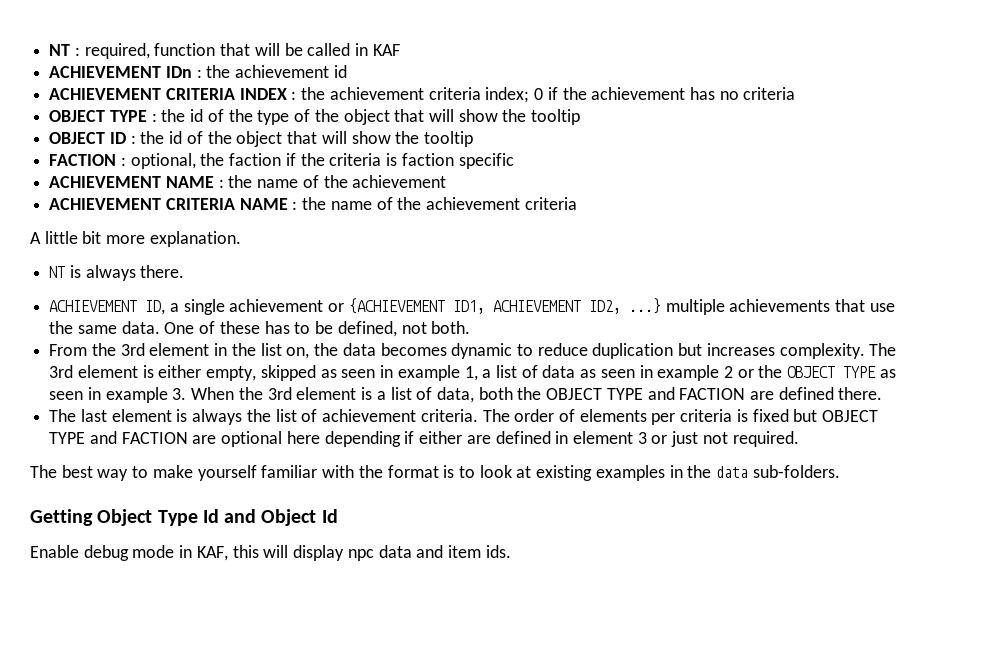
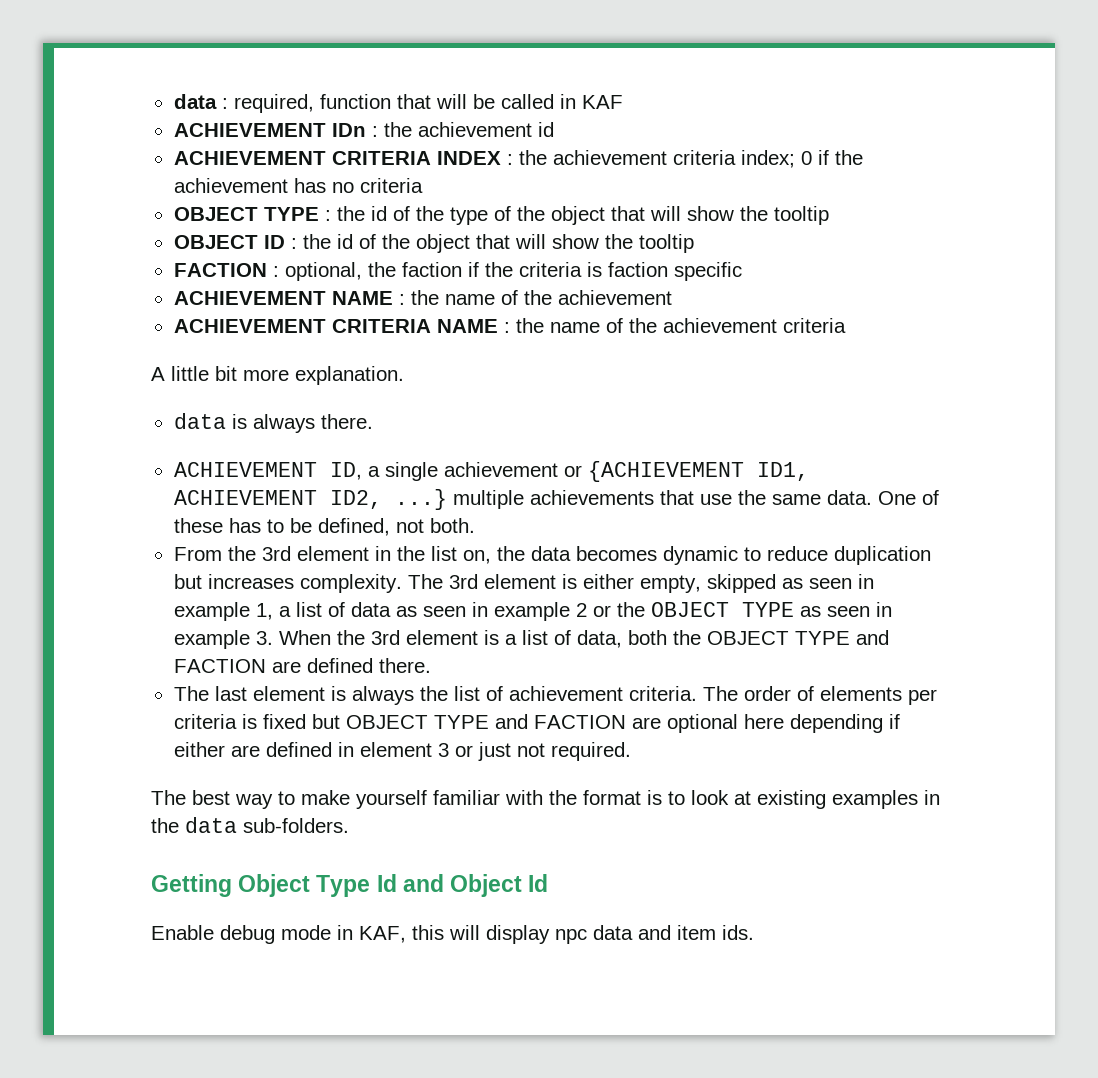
[49,44,71,56] NT -> [173,94,217,109] data
[49,266,66,278] NT -> [173,413,226,429] data

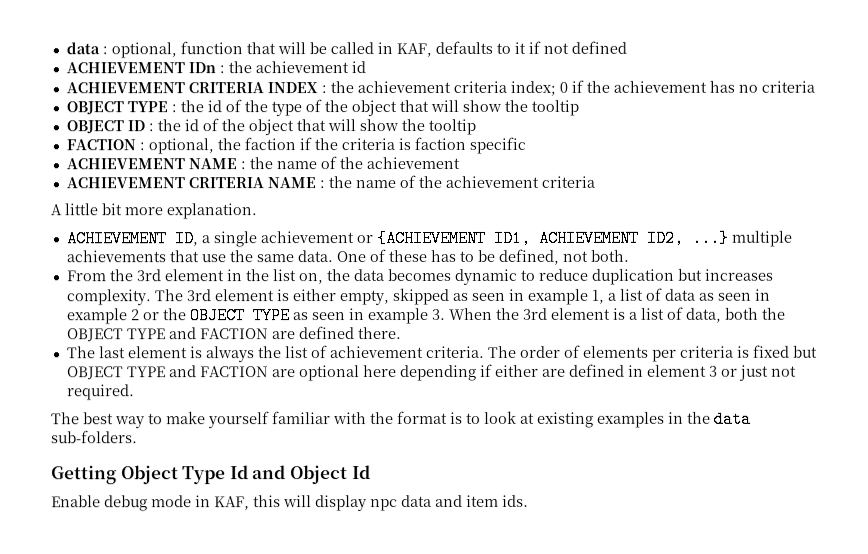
[233,94,314,113] required, -> [110,42,177,59] optional,
[581,95,623,109] KAF -> [395,40,627,58] KAF, defaults to it if not defined
[173,413,373,433] // data is always there. -> (257, 211) none

